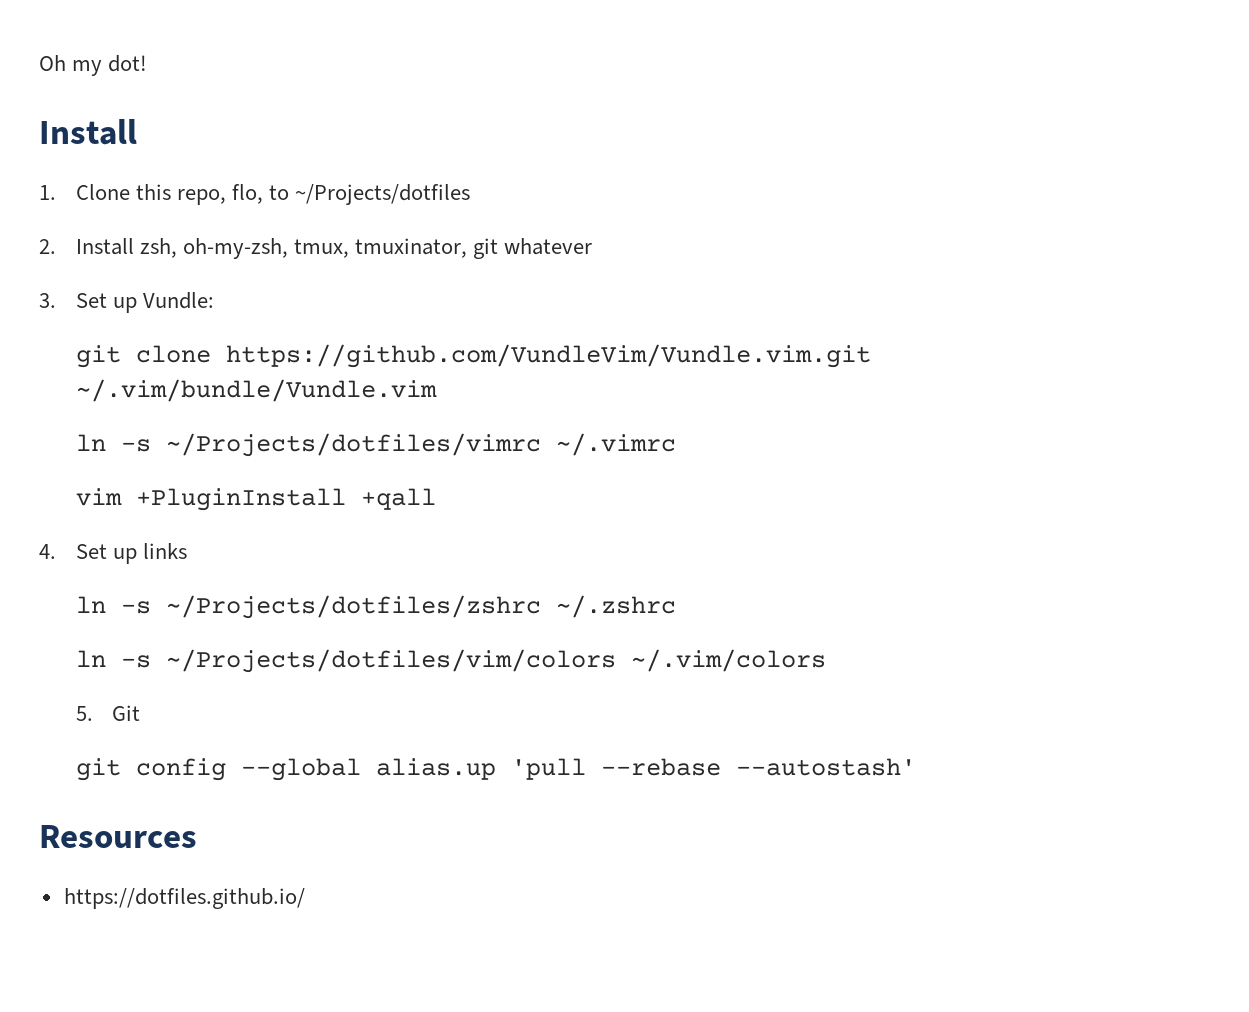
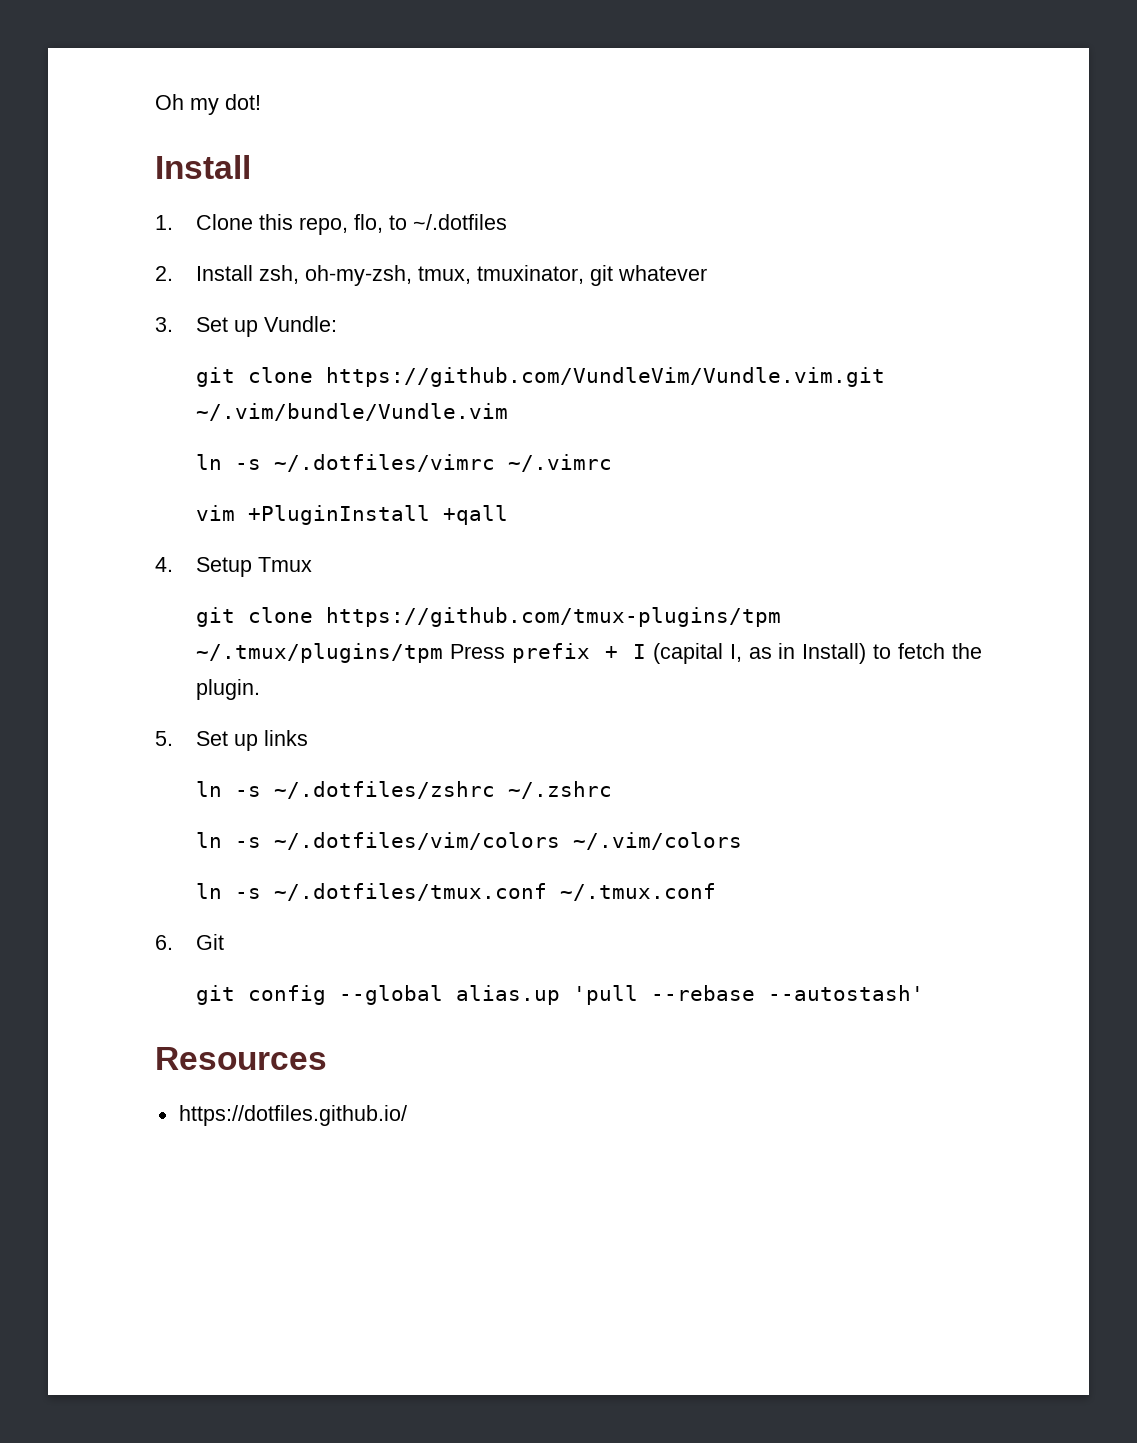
[295,184,471,205] ~/Projects/dotfiles -> [413,214,508,230] ~/.dotfiles
[165,433,541,457] ~/Projects/dotfiles/vimrc -> [274,454,496,472] ~/.dotfiles/vimrc
(56, 551) none -> [196,557,313,577] [196,607,782,627] [196,643,982,664] [196,679,261,700] [155,731,173,746] Setup Tmux // git clone https://github.com/tmux-plugins/tpm ~/.tmux/plugins/tpm Press prefix + I (capital I, as in Install) to fetch the plugin. // 5.
[165,595,541,619] ~/Projects/dotfiles/zshrc -> [274,781,496,799] ~/.dotfiles/zshrc
[165,649,616,673] ~/Projects/dotfiles/vim/colors -> [274,832,561,850] ~/.dotfiles/vim/colors
[75,706,93,721] 5. -> [196,883,717,901] [155,935,173,950] ln -s ~/.dotfiles/tmux.conf ~/.tmux.conf // 6.

